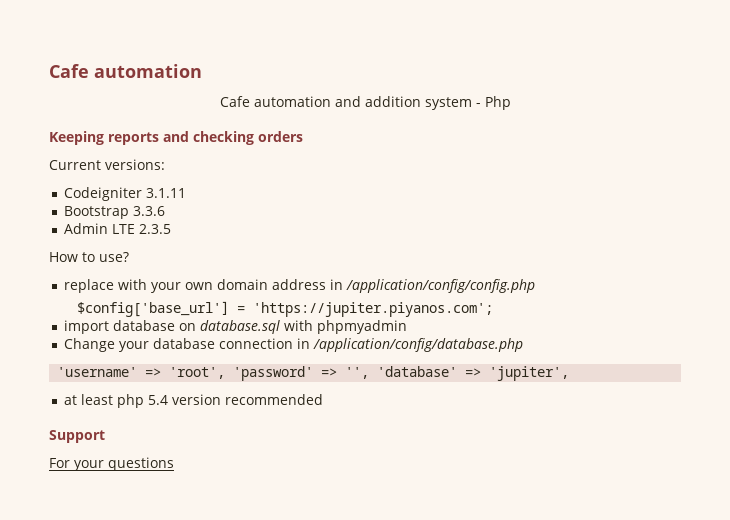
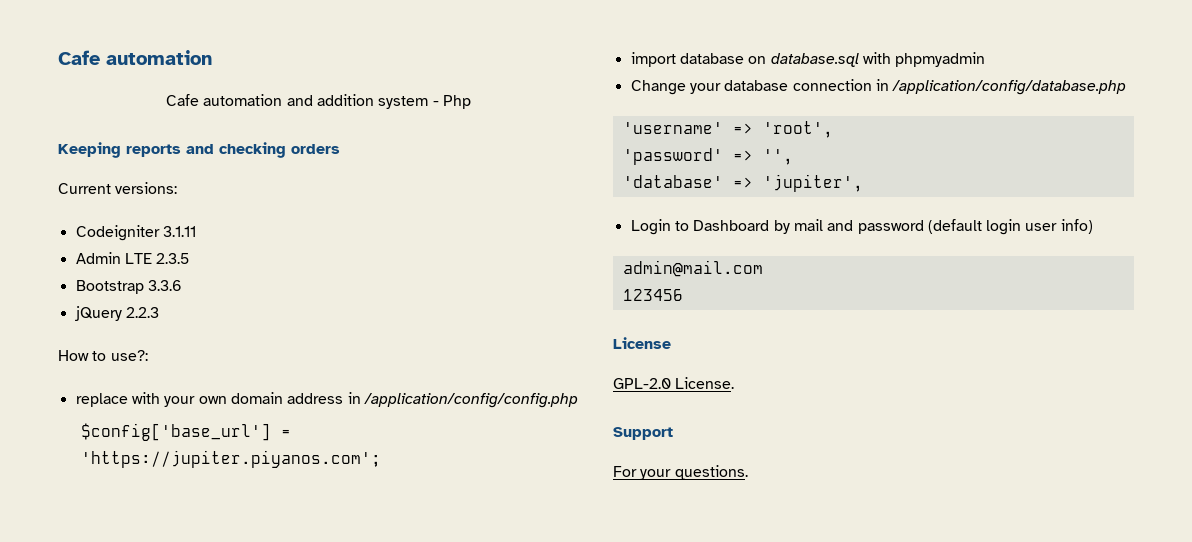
[64,206,166,219] // Bootstrap 3.3.6 -> (196, 231) none
(172, 229) none -> [75,280,182,294] [74,306,159,321] // Bootstrap 3.3.6 // jQuery 2.2.3
[99,252,129,262] use? -> [110,350,148,361] use?:
(226, 373) none -> (833, 129) //
(370, 373) none -> (793, 157) //
[64,394,324,408] at least php 5.4 version recommended -> [630,219,1093,235] [622,260,763,277] [622,289,683,301] [613,337,671,349] [613,377,735,389] Login to Dashboard by mail and password (default login user info) // admin@mail.com // 123456 // License // GPL-2.0 License.
[108,457,174,471] questions -> [674,465,748,480] questions.

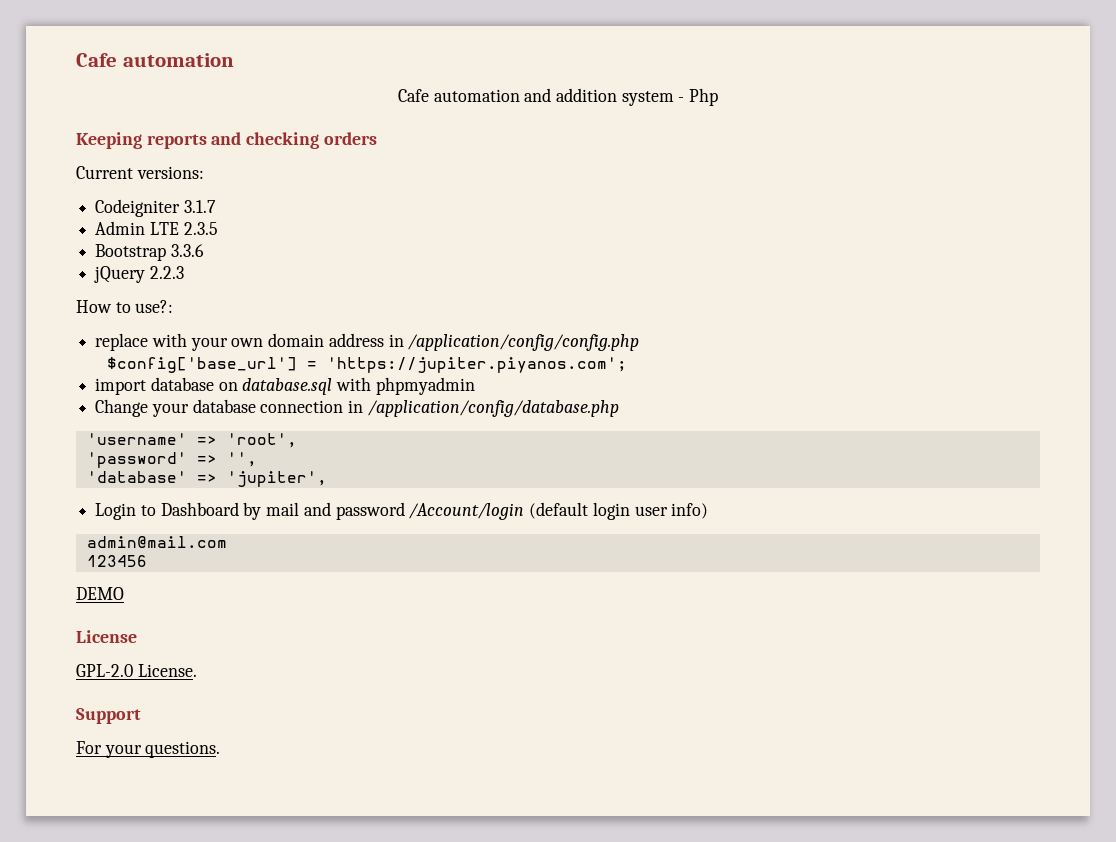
[162,226,196,237] 3.1.11 -> [183,200,216,213] 3.1.7
(924, 227) none -> [409,503,525,520] /Account/login
(683, 295) none -> [76,587,124,600] // DEMO

